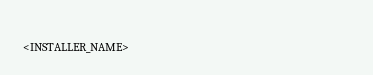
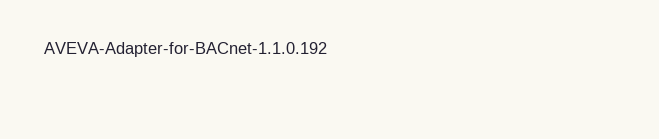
[23,43,129,53] <INSTALLER_NAME> -> [44,42,327,57] AVEVA-Adapter-for-BACnet-1.1.0.192

